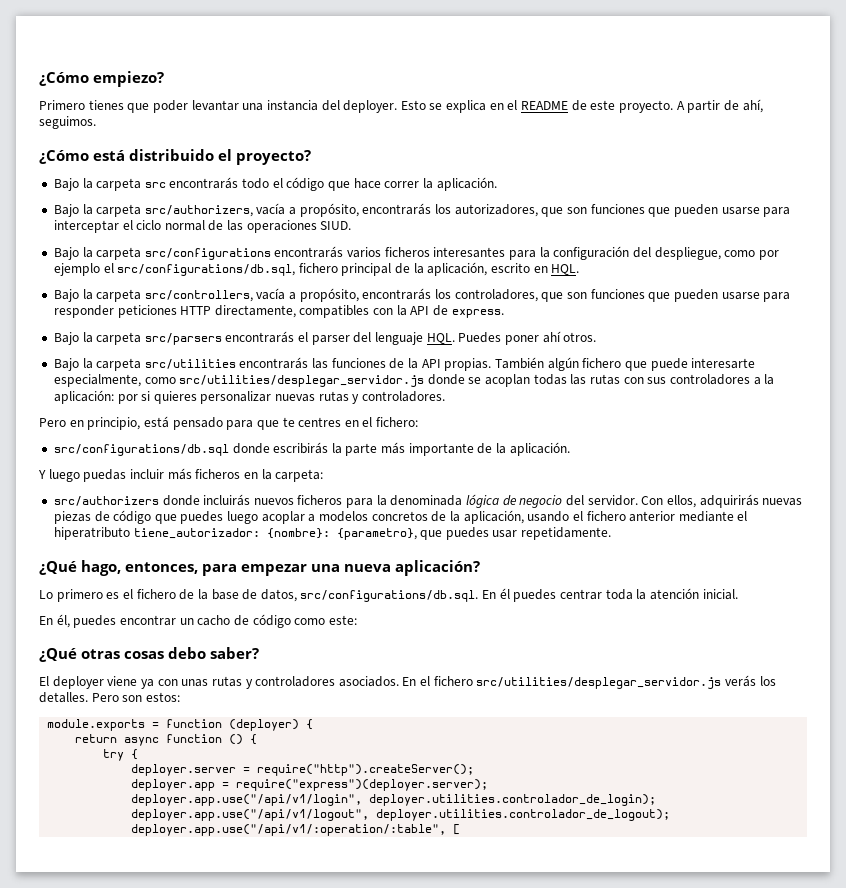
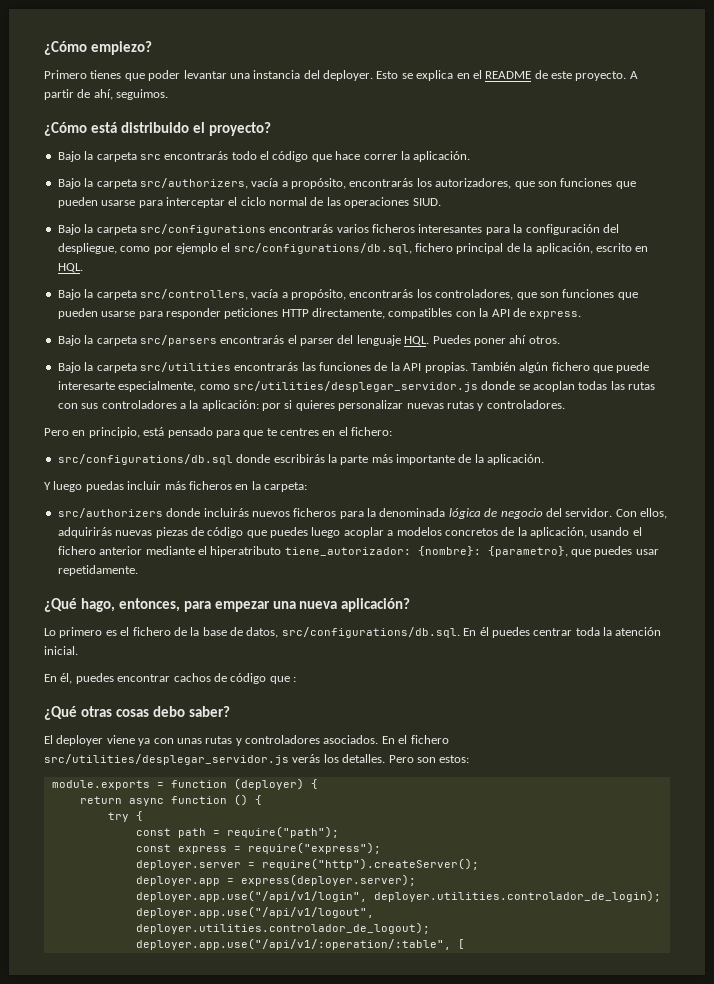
[179,614,357,628] un cacho de código como este: -> [173,673,296,684] cachos de código que :
(139, 754) none -> [135,826,339,838] [135,842,381,854] // const path = require("path"); // const express = require("express");
[236,779,489,791] require("express")(deployer.server); -> [240,874,416,886] express(deployer.server);

